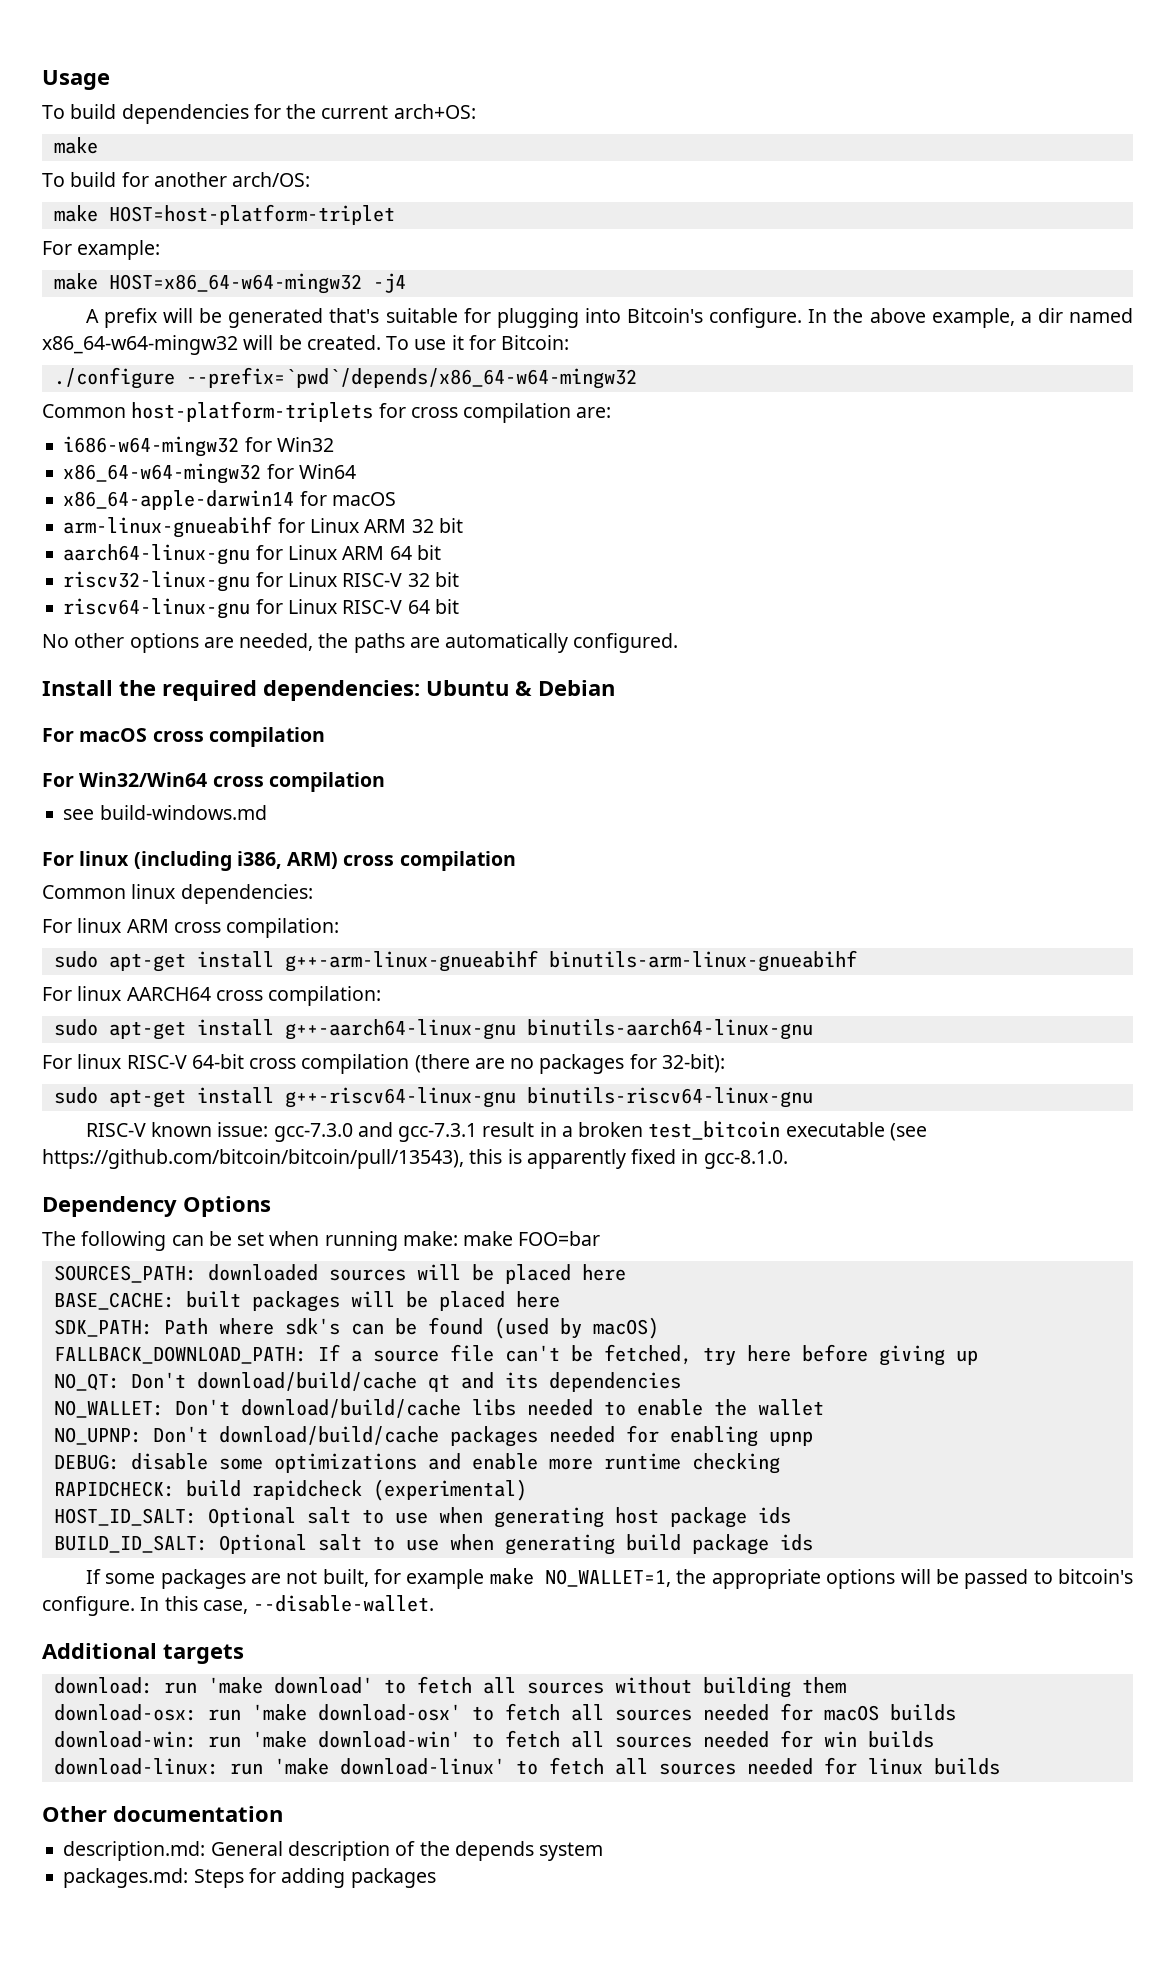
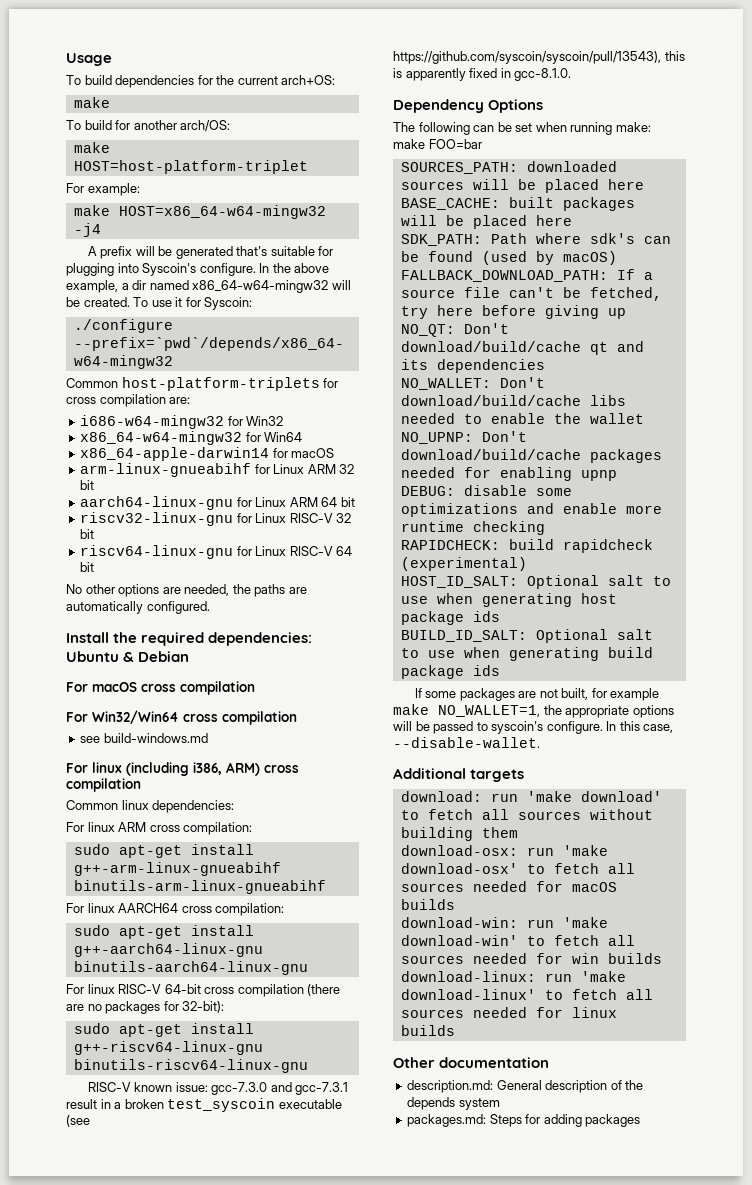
[627,308,704,323] Bitcoin's -> [142,263,197,276] Syscoin's
[501,335,570,350] Bitcoin: -> [204,297,253,310] Syscoin:
[648,1121,781,1140] test_bitcoin -> [167,1098,276,1112] test_syscoin
[42,1149,464,1169] https://github.com/bitcoin/bitcoin/pull/13543), -> [393,51,661,64] https://github.com/syscoin/syscoin/pull/13543),
[1058,1569,1133,1584] bitcoin's -> [491,721,544,734] syscoin's

